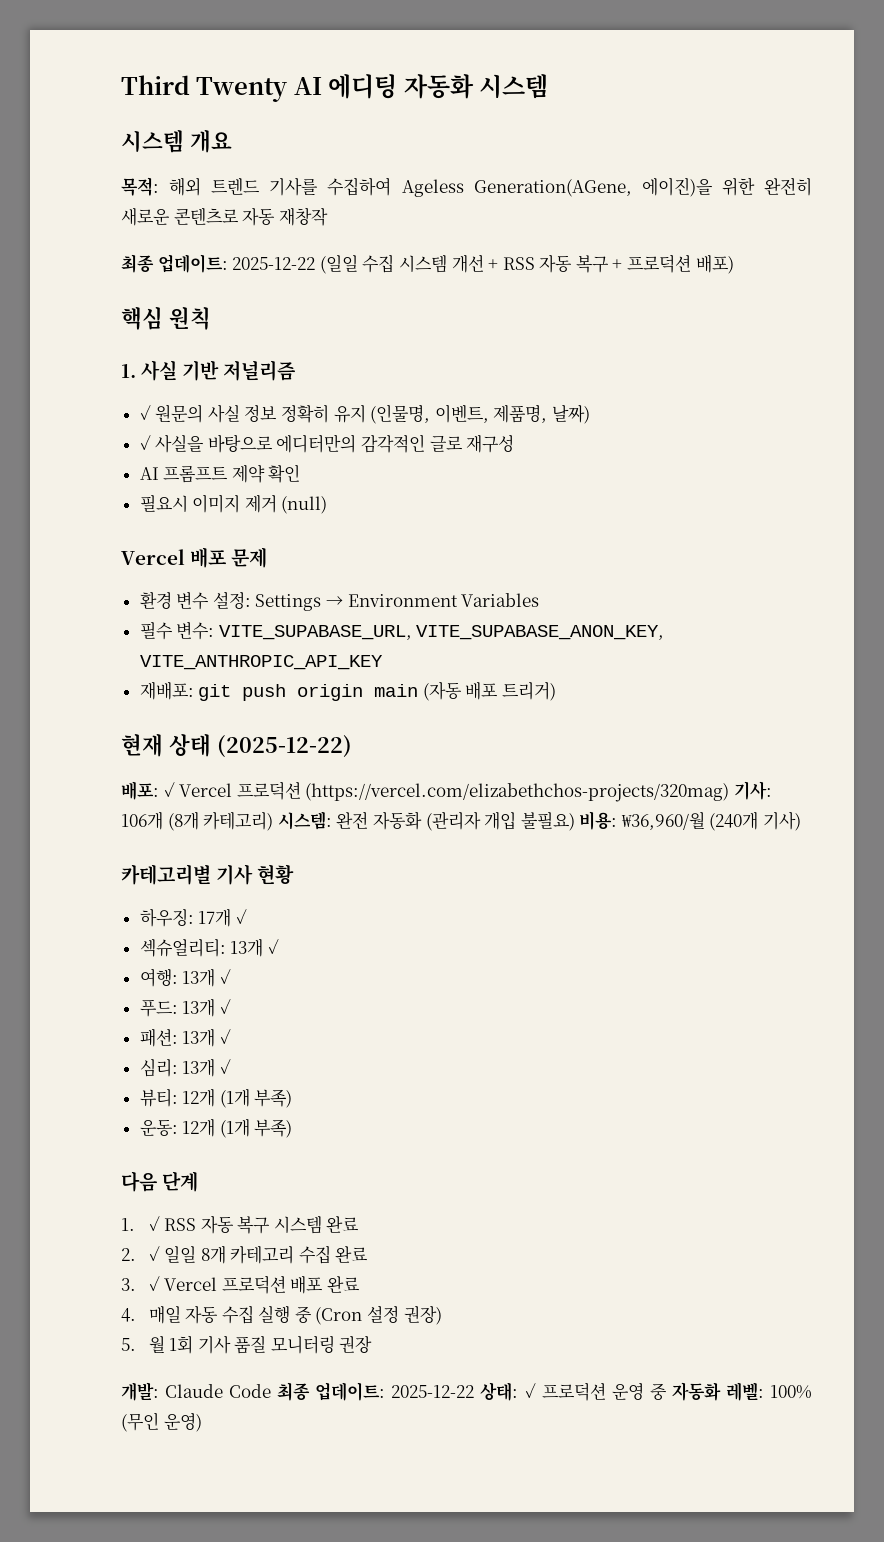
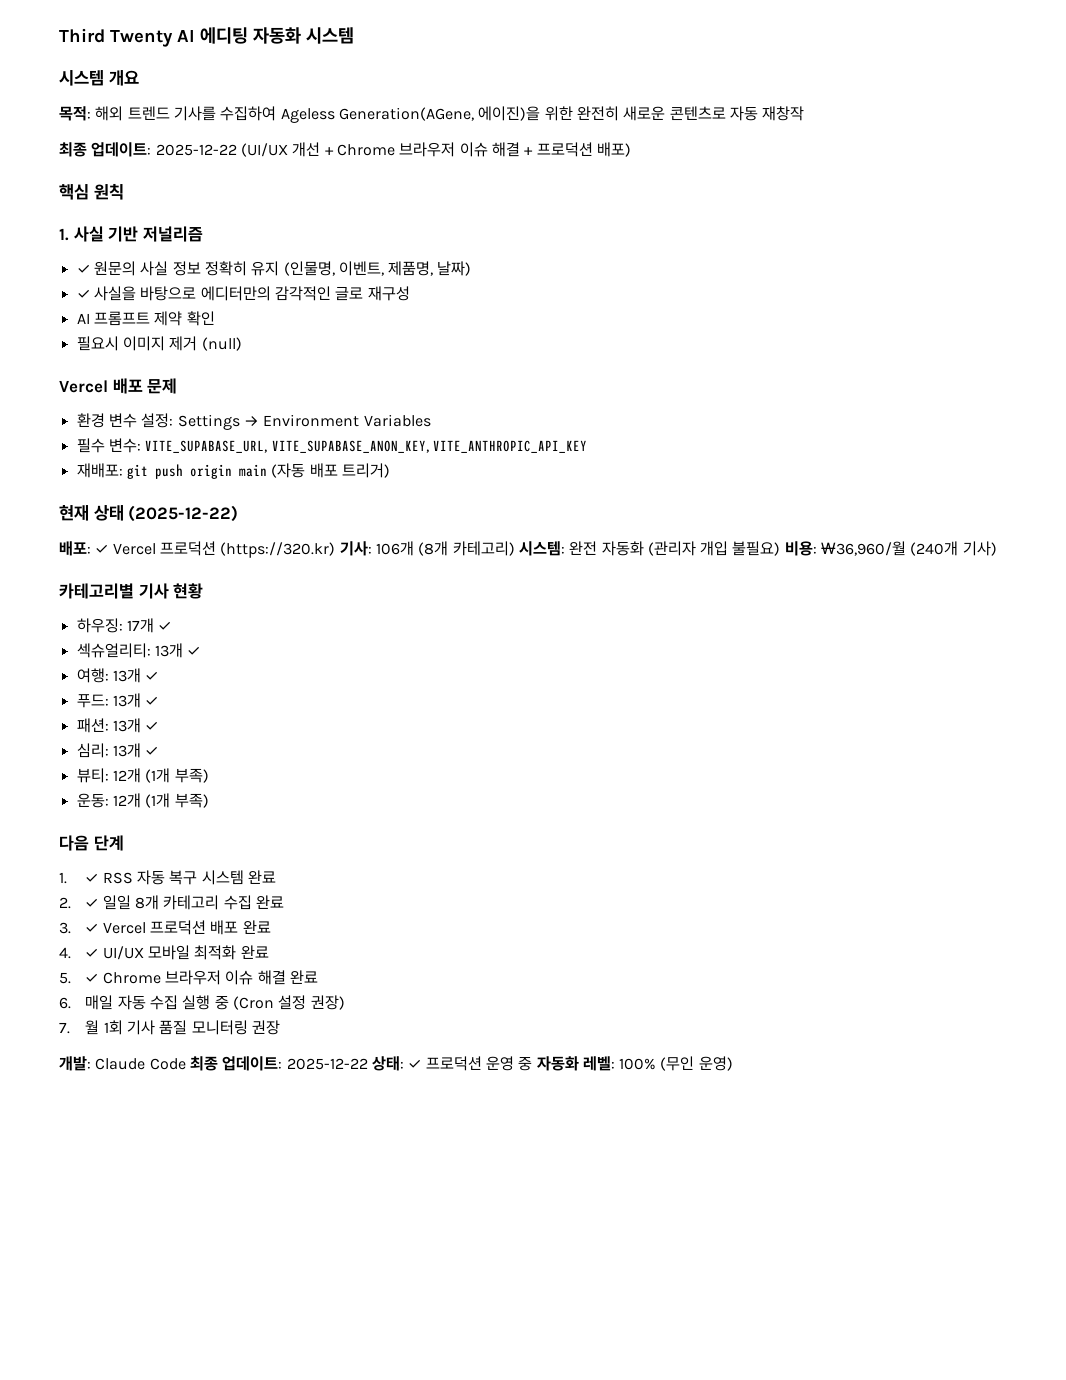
[319,254,609,274] (일일 수집 시스템 개선 + RSS 자동 복구 -> [240,142,520,157] (UI/UX 개선 + Chrome 브라우저 이슈 해결
[305,783,730,802] (https://vercel.com/elizabethchos-projects/320mag) -> [220,542,336,558] (https://320.kr)
(136, 1315) none -> [85,945,269,960] [59,970,319,985] [59,997,71,1009] ✓ UI/UX 모바일 최적화 완료 // 5. ✓ Chrome 브라우저 이슈 해결 완료 // 6.
[121,1338,136,1351] 5. -> [59,1022,70,1034] 7.

